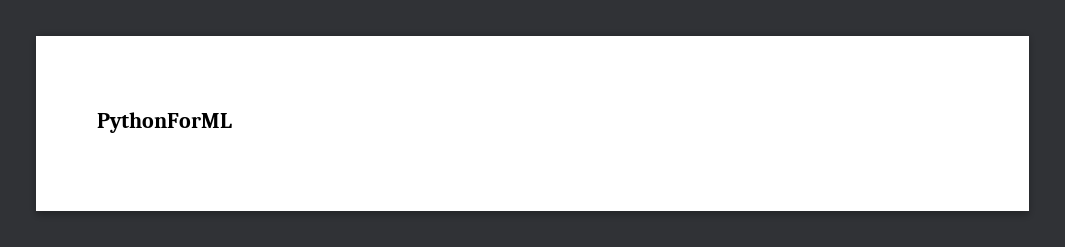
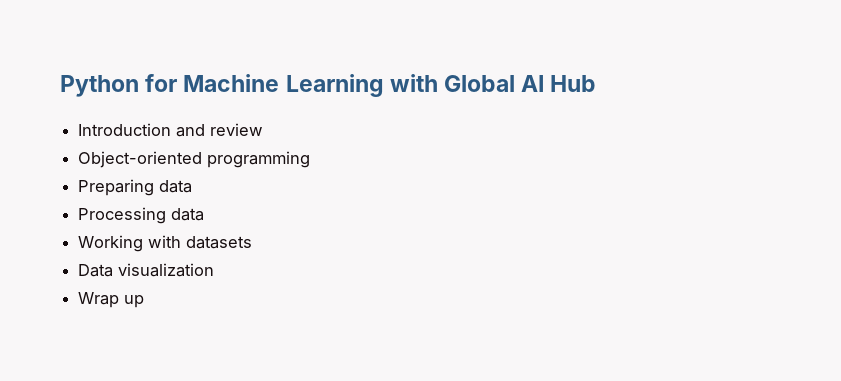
[97,112,232,133] PythonForML -> [60,74,597,97] [78,123,264,137] [78,151,311,168] [78,179,193,196] [78,207,205,224] [78,235,253,252] [78,263,215,277] [78,292,145,308] Python for Machine Learning with Global AI Hub // Introduction and review // Object-oriented programming // Preparing data // Processing data // Working with datasets // Data visualization // Wrap up

